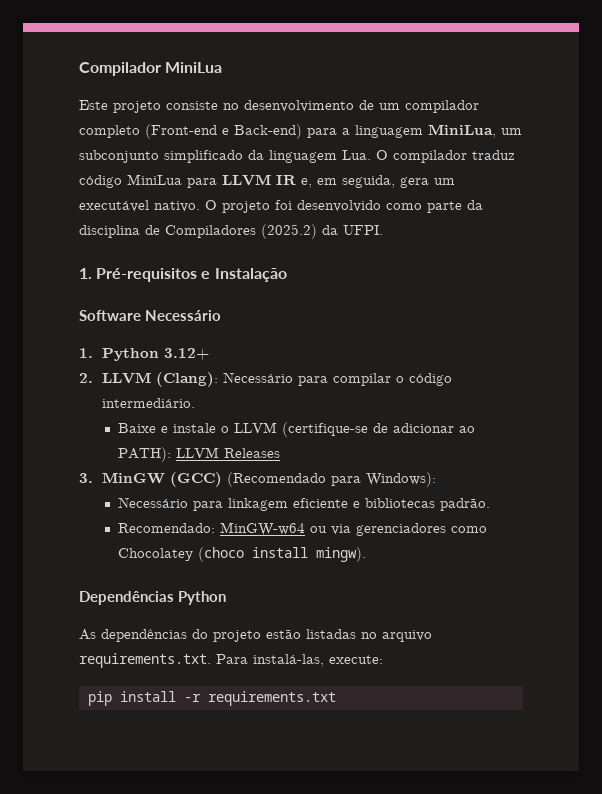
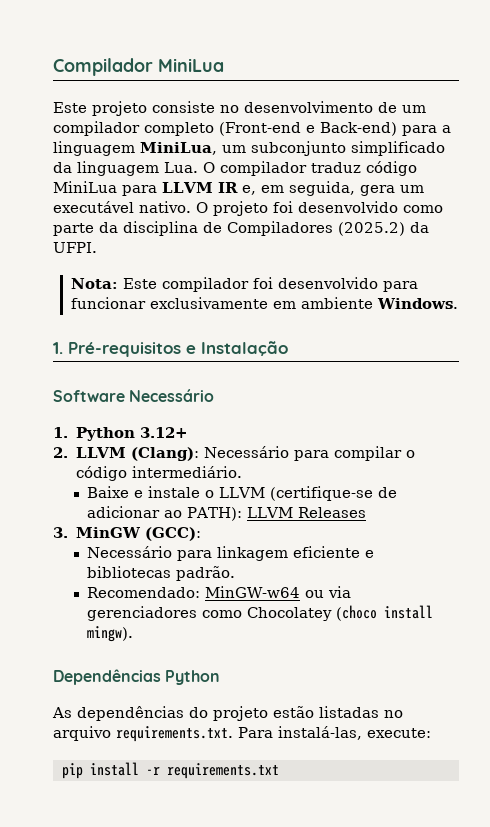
(383, 230) none -> [70,277,418,292] [70,297,458,309] // Nota: Este compilador foi desenvolvido para funcionar exclusivamente em ambiente Windows.
[169,472,436,487] (GCC) (Recomendado para Windows): -> [144,527,201,541] (GCC):

